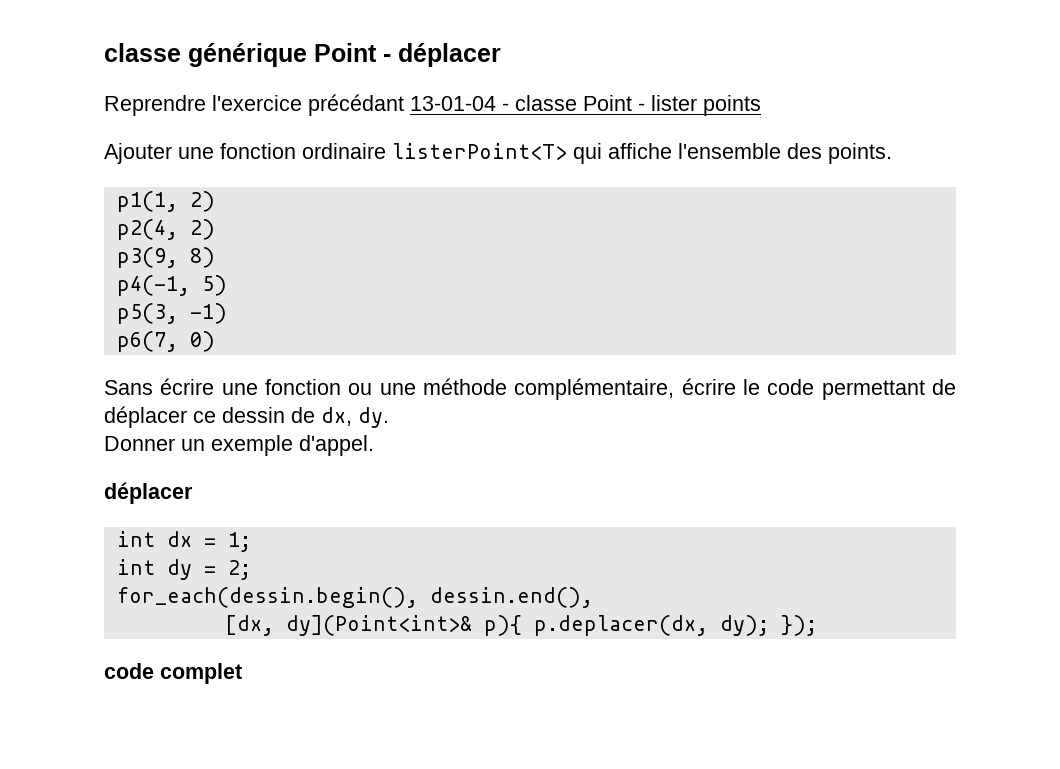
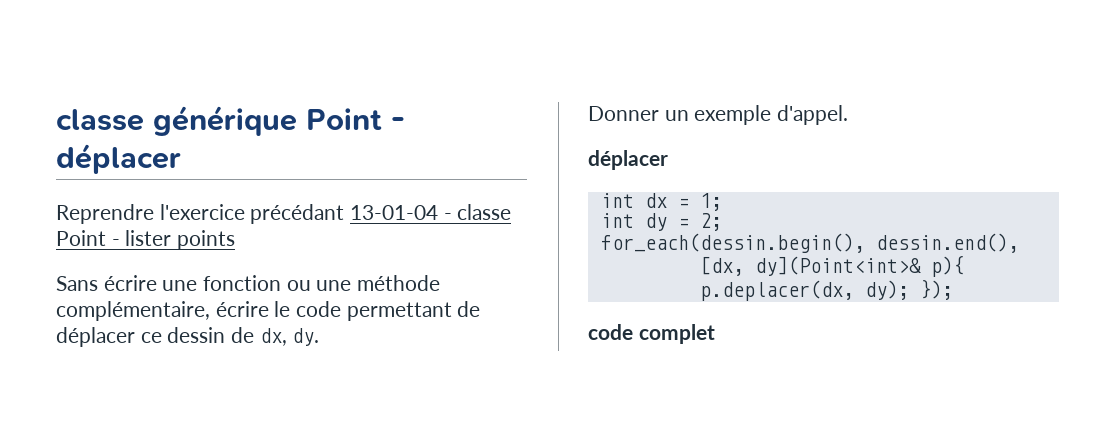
[104,143,892,164] [116,191,215,212] [116,219,215,240] [116,247,215,268] [116,275,227,296] [116,303,227,324] [116,331,215,352] // Ajouter une fonction ordinaire listerPoint<T> qui affiche l'ensemble des points. // p1(1, 2) // p2(4, 2) // p3(9, 8) // p4(-1, 5) // p5(3, -1) // p6(7, 0) -> (236, 240) none

